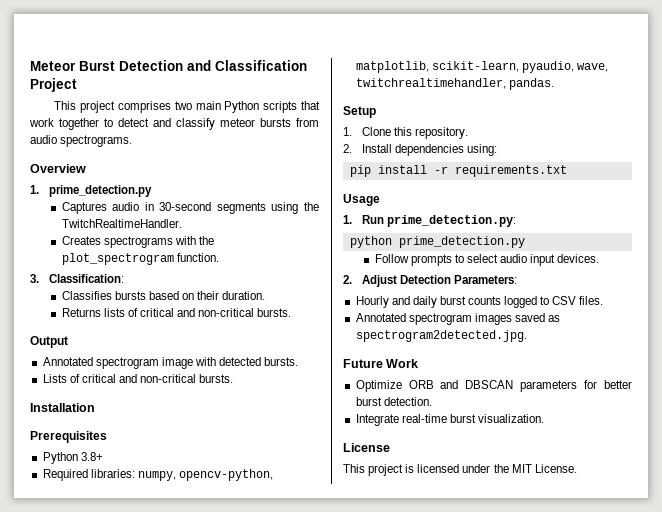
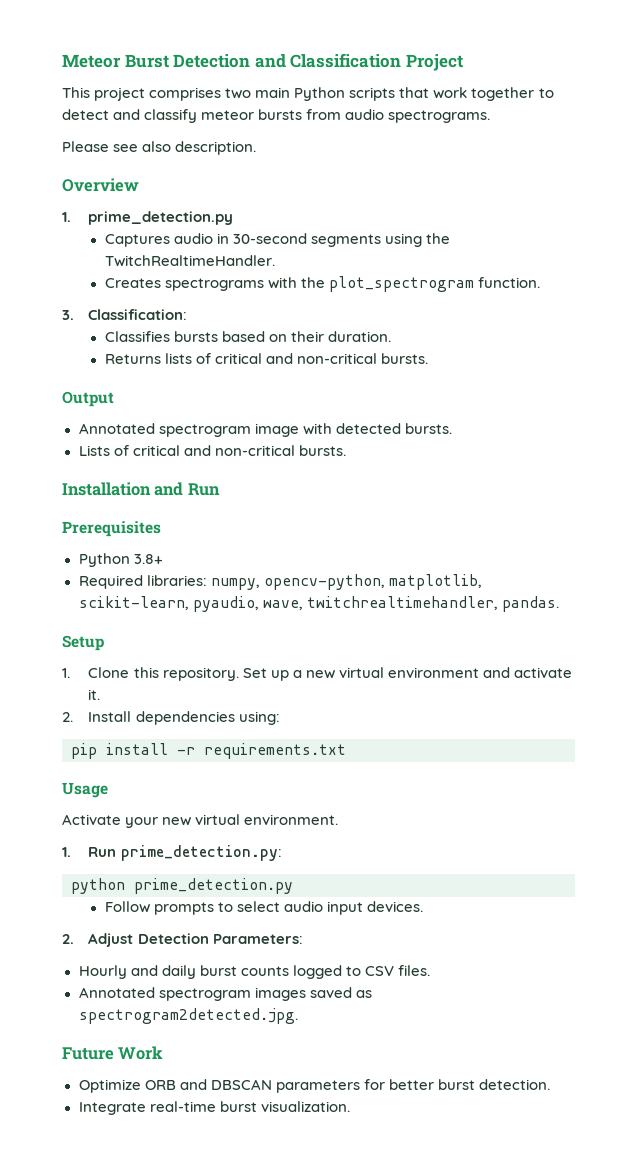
(133, 141) none -> [62,141,257,155] // Please see also description.
(95, 407) none -> [154,482,220,496] and Run
(469, 133) none -> [242,667,572,681] [88,689,101,700] Set up a new virtual environment and activate it.
(380, 200) none -> [62,814,339,828] // Activate your new virtual environment.
[343,443,390,452] [343,464,577,476] // License // This project is licensed under the MIT License. -> (350, 1106) none

